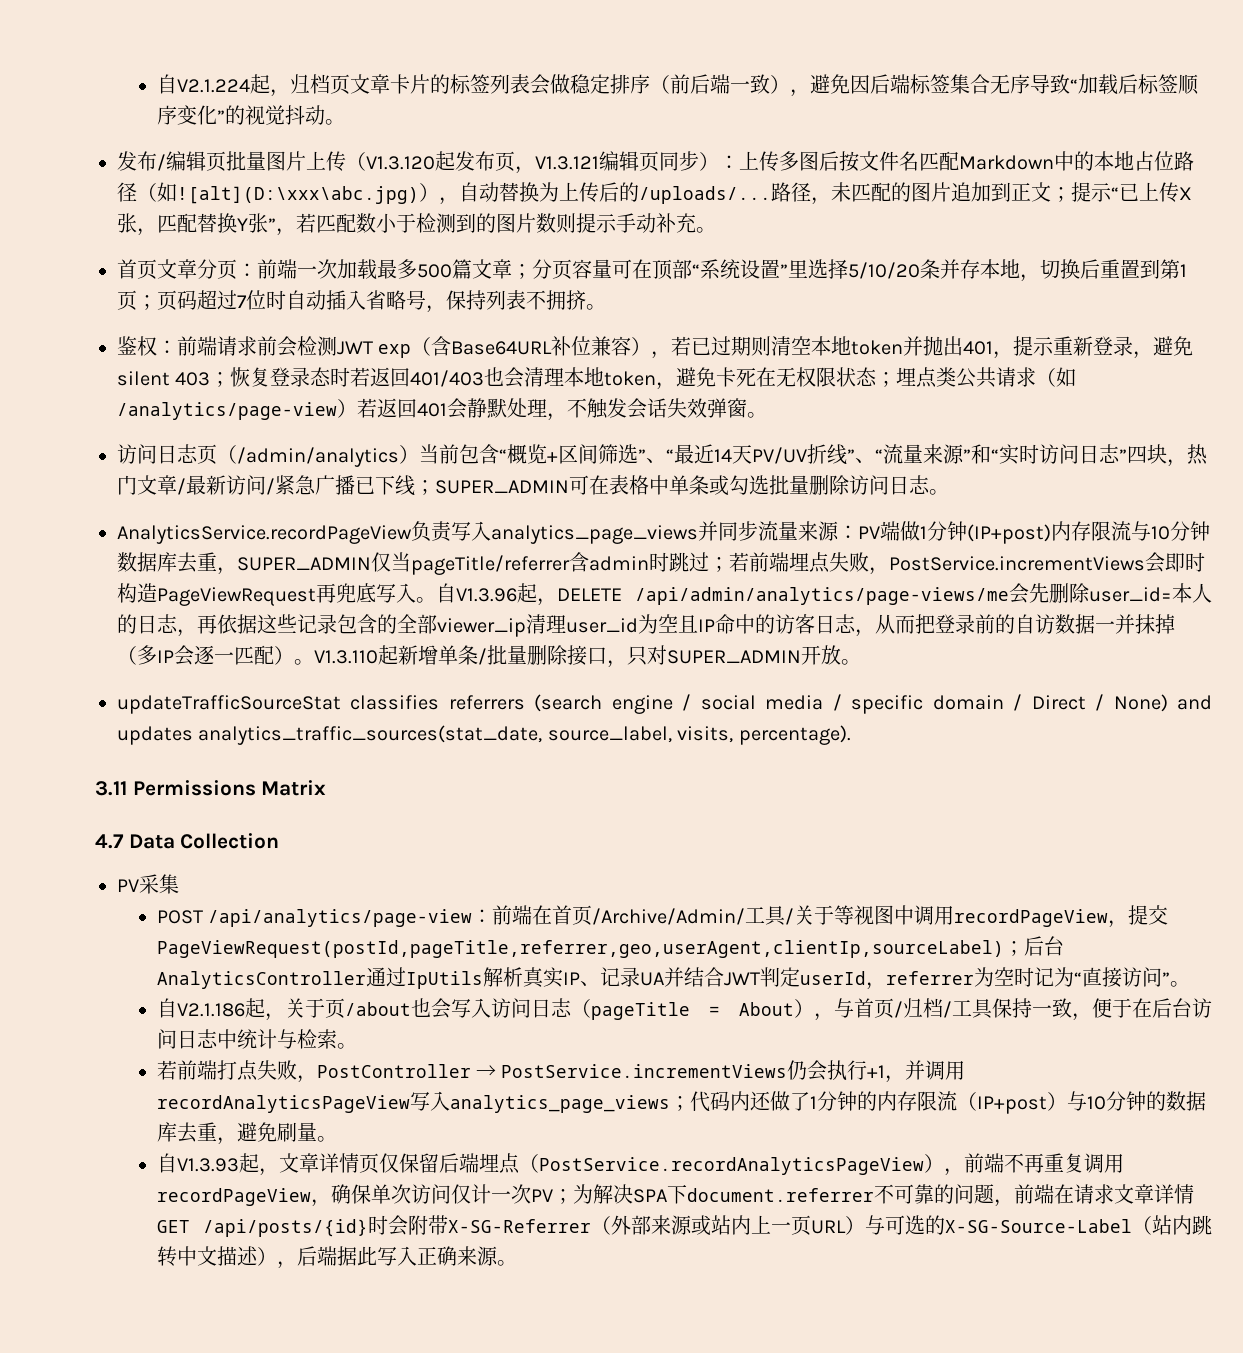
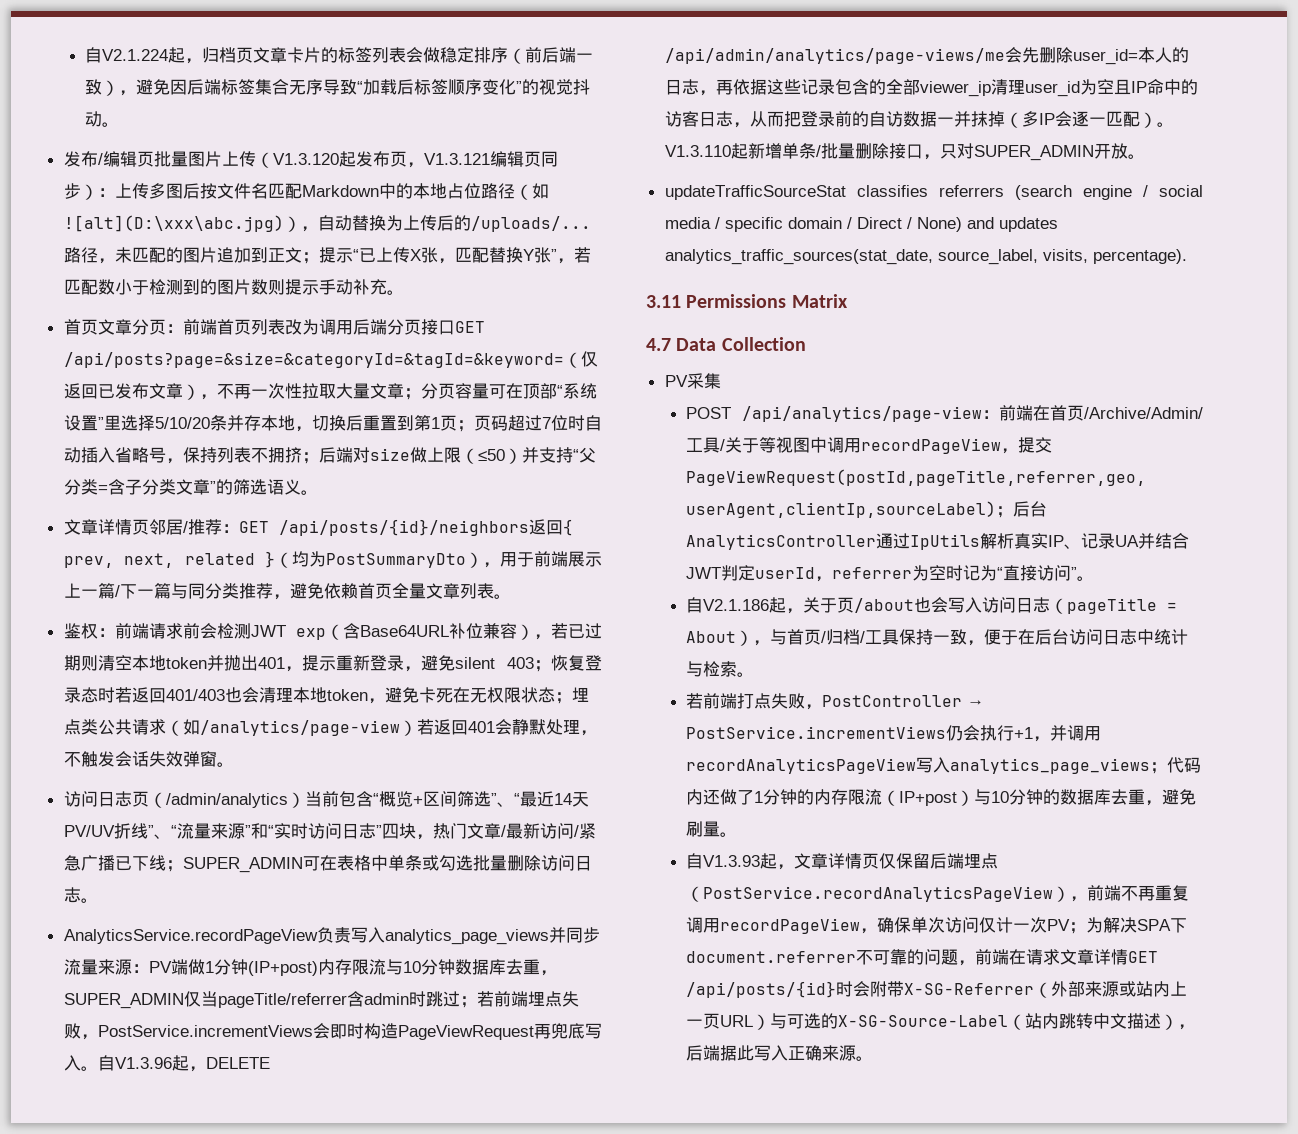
[297,259,472,280] 一次加载最多500篇 -> [216,319,485,335] [63,351,598,368] [63,383,370,400] 首页列表改为调用后端分页接口GET /api/posts?page=&size=&categoryId=&tagId=&keyword=（仅返回已发布文章），不再一次性拉取大量
(586, 300) none -> [301,447,596,464] [63,479,318,495] [63,519,573,536] [63,551,602,568] [63,583,494,600] ；后端对size做上限（≤50）并支持“父分类=含子分类文章”的筛选语义。 // 文章详情页邻居/推荐：GET /api/posts/{id}/neighbors返回{ prev, next, related }（均为PostSummaryDto），用于前端展示上一篇/下一篇与同分类推荐，避免依赖首页全量文章列表

